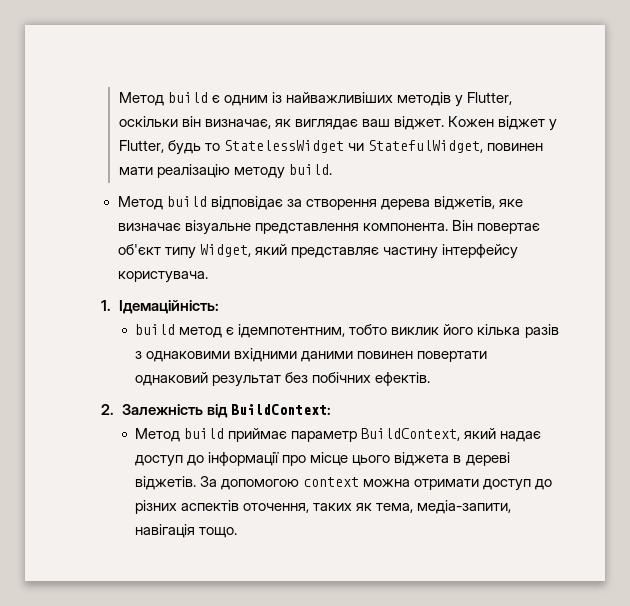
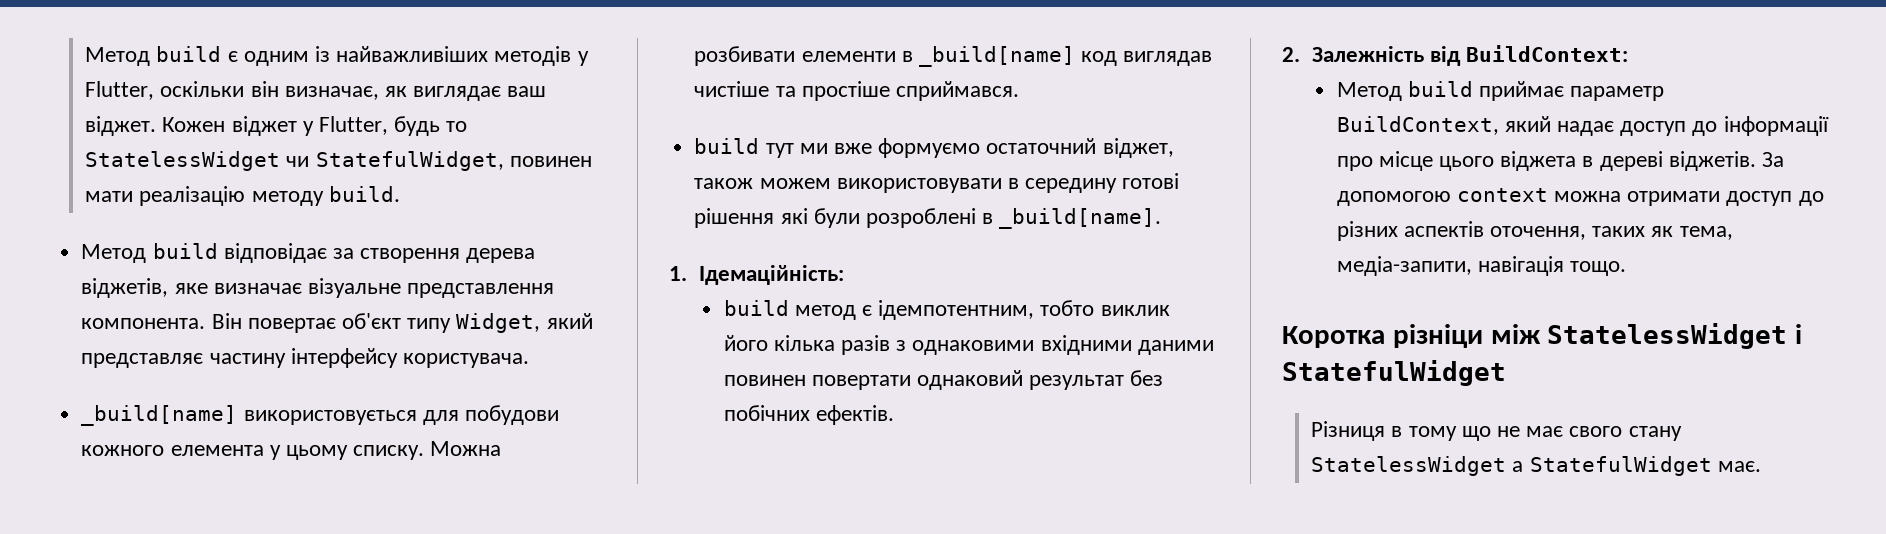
(208, 277) none -> [81,405,559,426] [81,441,502,460] [694,46,1213,67] [694,81,1019,101] [694,138,1174,158] [694,173,1180,193] [694,208,1162,229] // _build[name] використовується для побудови кожного елемента у цьому списку. Можна розбивати елементи в _build[name] код виглядав чистіше та простіше сприймався. // build тут ми вже формуємо остаточний віджет, також можем використовувати в середину готові рішення які були розроблені в _build[name].
(238, 532) none -> [1282,323,1803,349] [1282,360,1506,386] [1311,421,1682,441] [1311,456,1761,476] // Коротка різніци між StatelessWidget і StatefulWidget // Різниця в тому що не має свого стану StatelessWidget а StatefulWidget має.

